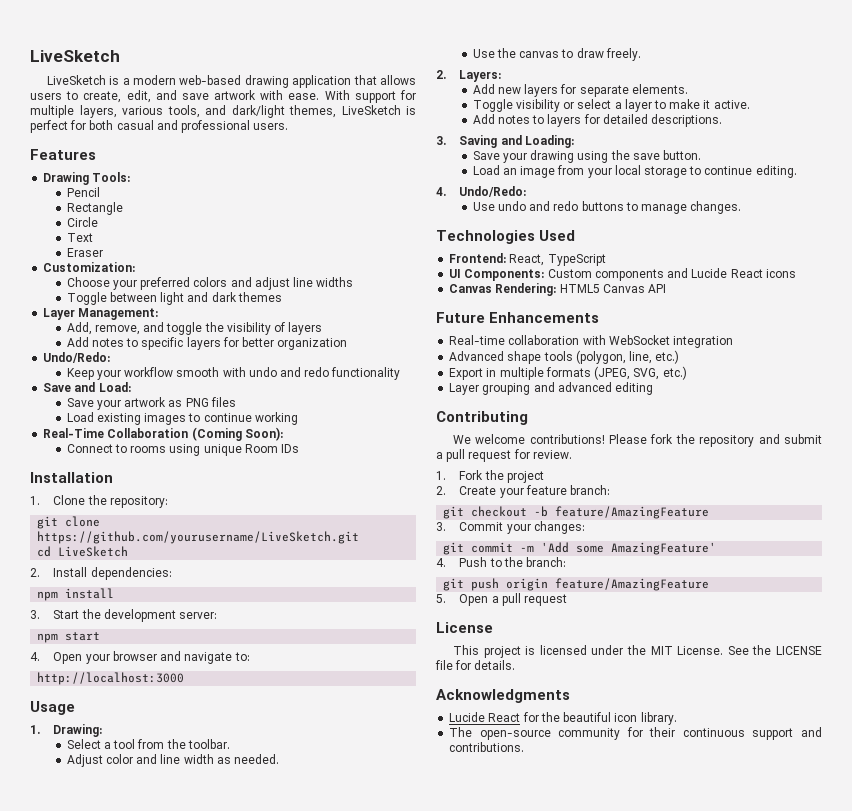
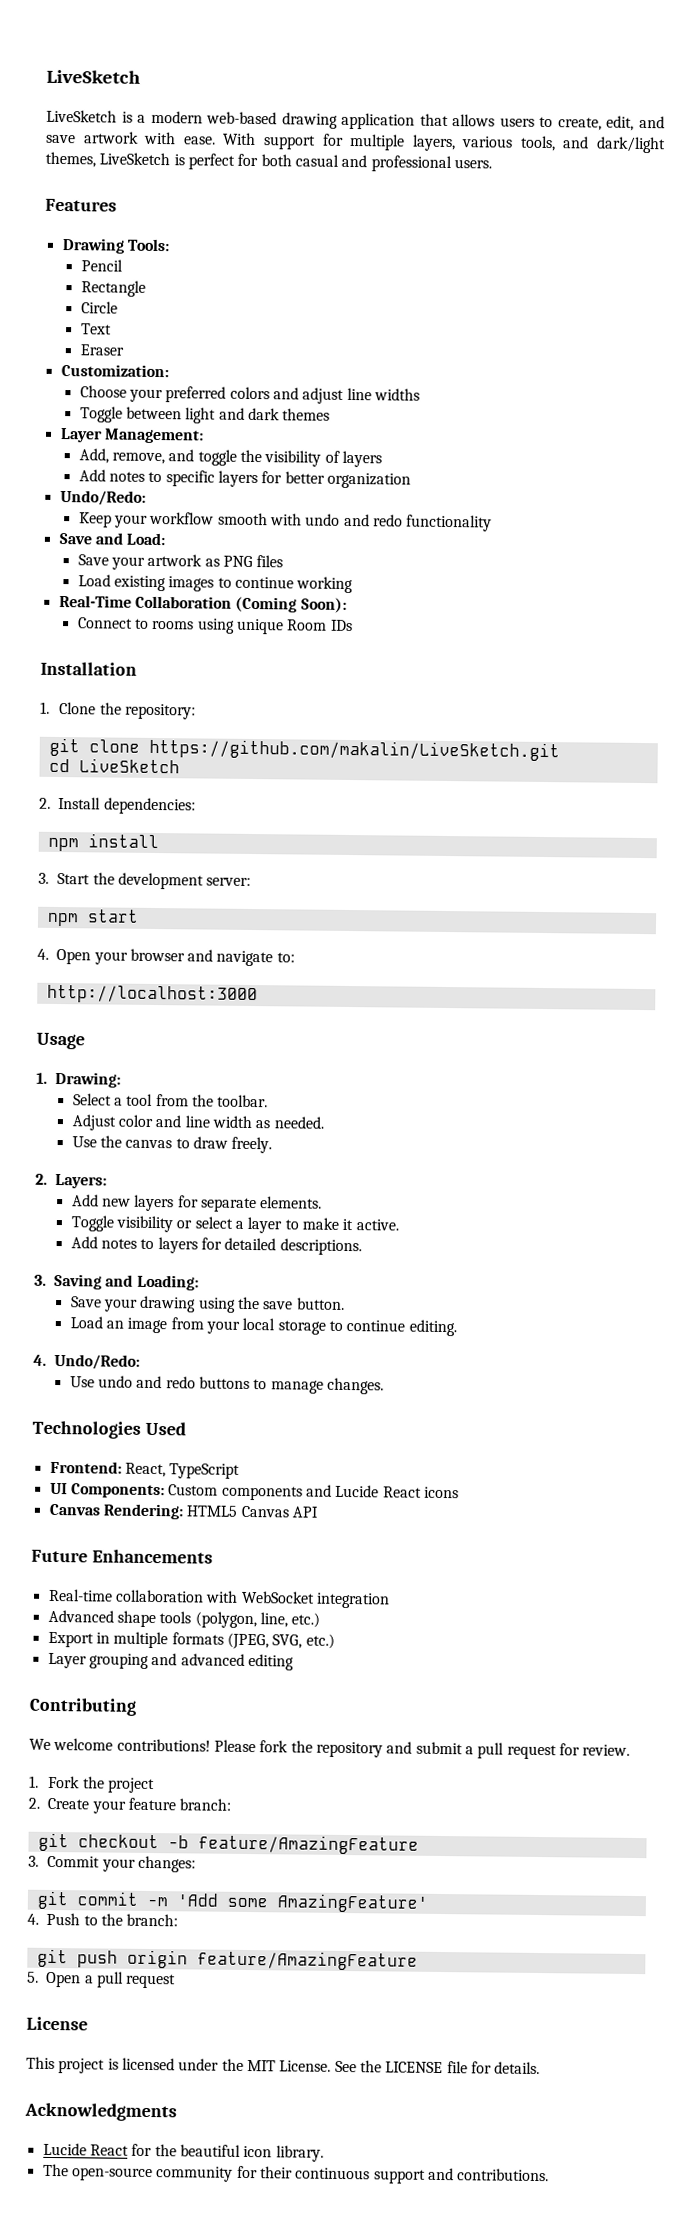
[37,531,360,544] https://github.com/yourusername/LiveSketch.git -> [148,738,560,762] https://github.com/makalin/LiveSketch.git

